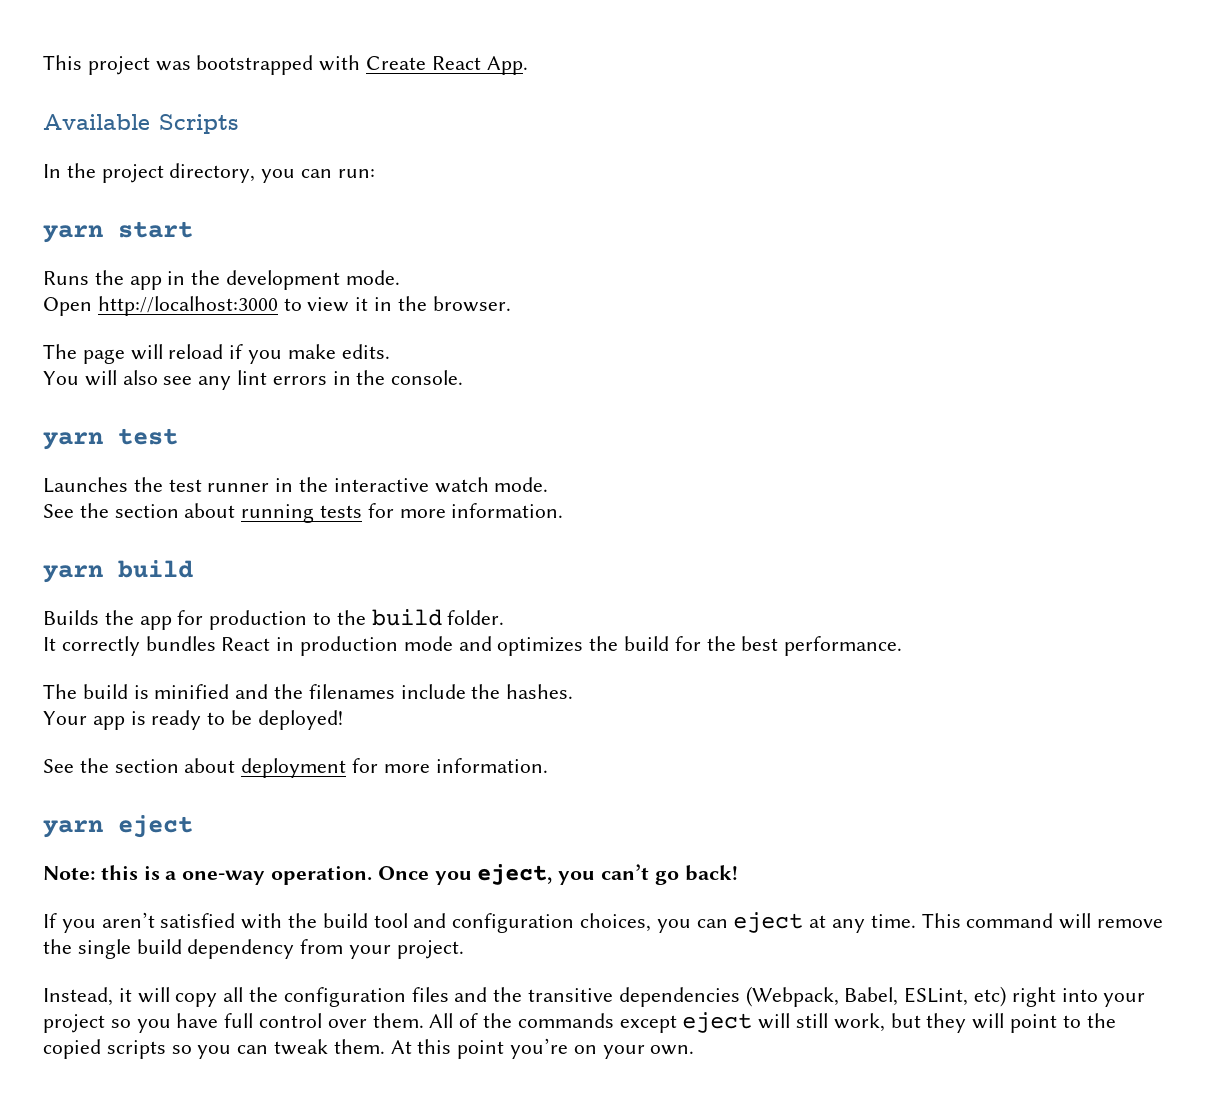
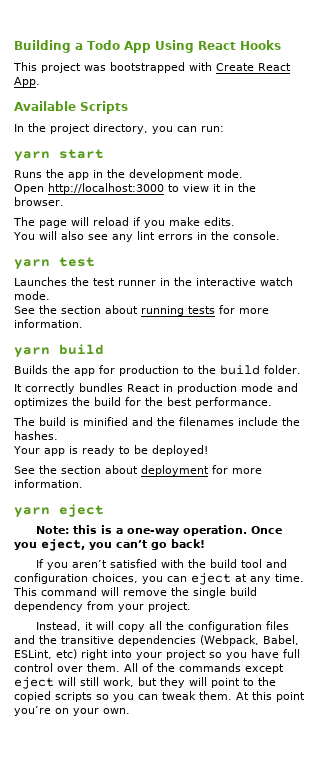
(43, 62) none -> [14,40,281,53] Building a Todo App Using React Hooks //

